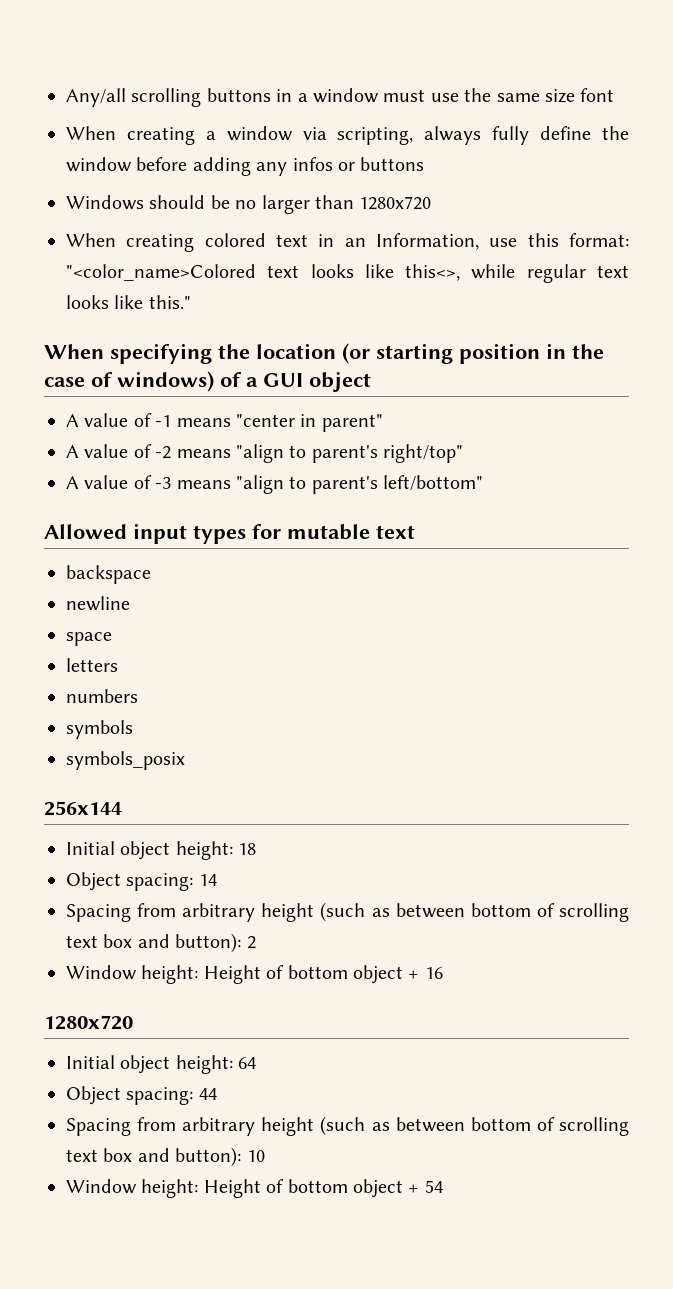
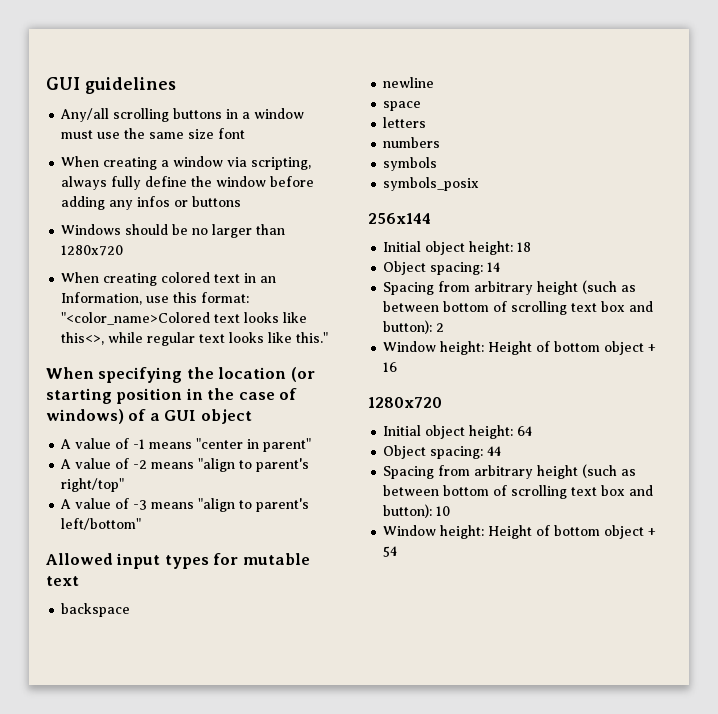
(66, 97) none -> [46,77,176,94] GUI guidelines //

